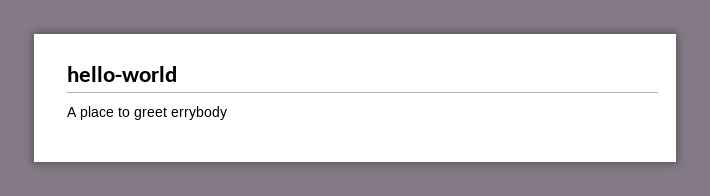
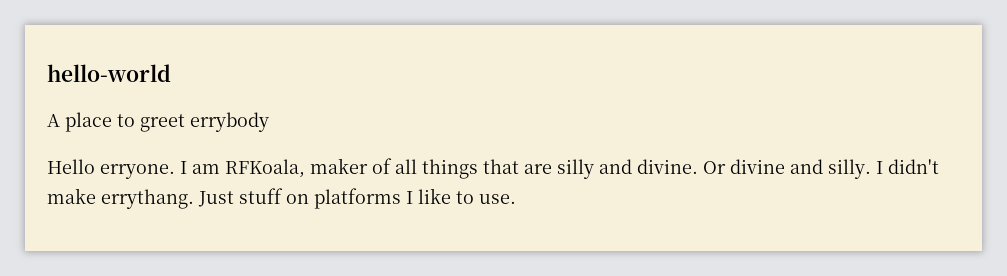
(227, 113) none -> [47,158,939,179] [47,188,516,209] // Hello erryone. I am RFKoala, maker of all things that are silly and divine. Or divine and silly. I didn't make errythang. Just stuff on platforms I like to use.

